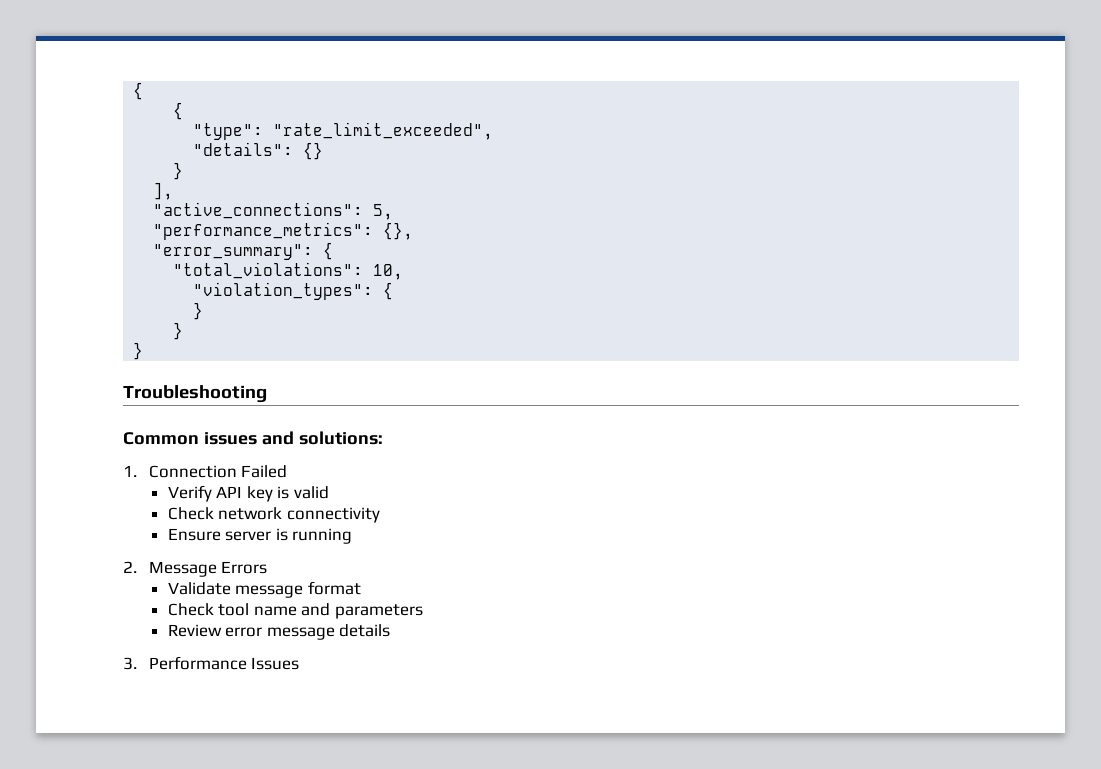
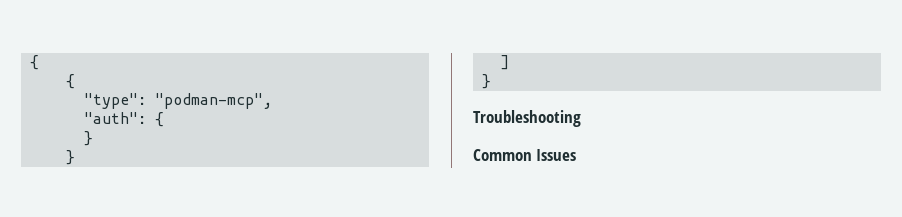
[273,122,494,140] [193,142,324,160] [173,162,184,180] [153,182,174,200] [153,202,394,220] [153,222,414,240] [153,242,334,260] [173,262,404,280] [193,282,374,300] "rate_limit_exceeded", // "details": {} // } // ], // "active_connections": 5, // "performance_metrics": {}, // "error_summary": { // "total_violations": 10, // "violation_types": -> [155,93,273,109] [84,112,147,124] "podman-mcp", // "auth":
(184, 331) none -> [500,55,510,70] // ]
[203,431,383,445] [123,465,288,478] [167,485,329,502] [167,507,380,523] [167,528,353,544] [123,561,268,577] [167,581,361,598] [167,603,423,619] [167,624,391,640] [123,656,247,670] issues and solutions: // 1. Connection Failed // Verify API key is valid // Check network connectivity // Ensure server is running // 2. Message Errors // Validate message format // Check tool name and parameters // Review error message details // 3. Performance -> (532, 155) none

